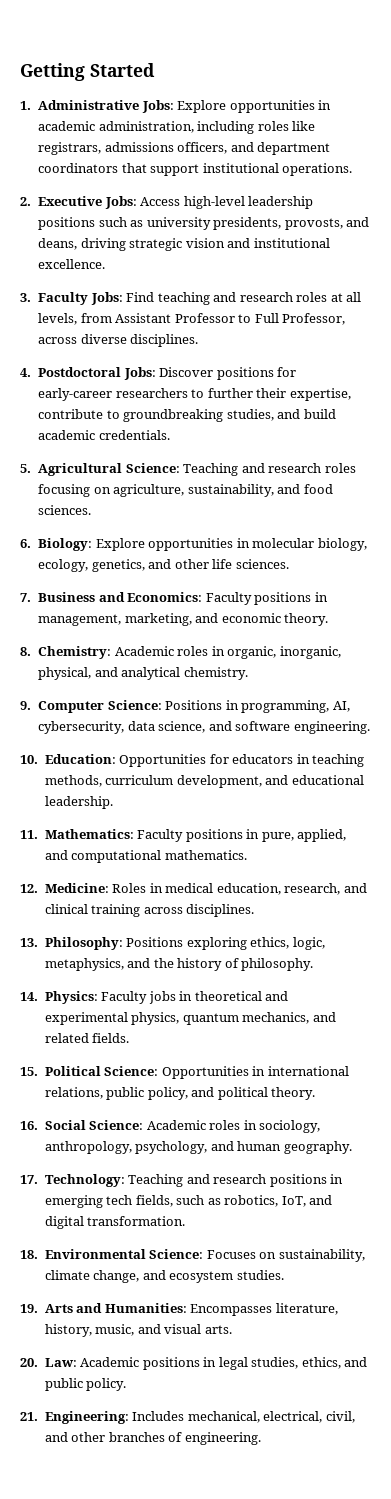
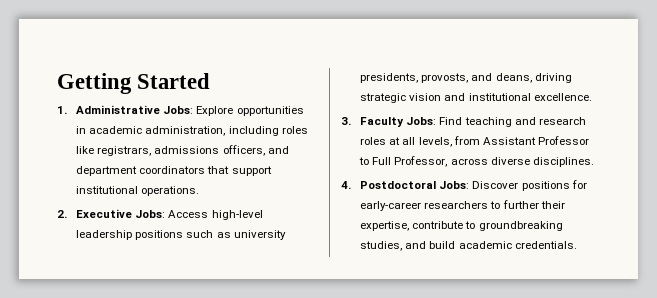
[20,463,356,476] [38,484,333,497] [38,505,92,515] [20,538,367,551] [38,559,289,572] [20,592,328,605] [38,613,329,626] [20,646,341,659] [38,667,248,680] [20,700,350,713] [38,721,370,734] [20,754,365,767] [44,775,364,788] [44,796,113,809] [20,829,347,842] [44,850,247,863] [20,883,367,895] [44,904,255,917] [20,937,325,950] [44,958,314,971] [20,991,289,1004] [44,1012,336,1025] [44,1033,130,1043] [20,1066,349,1079] [44,1087,316,1100] [20,1120,321,1133] [44,1141,352,1154] [20,1174,344,1187] [44,1195,333,1208] [44,1216,186,1229] [20,1249,365,1262] [44,1270,284,1283] [20,1303,338,1316] [44,1324,232,1337] [20,1357,368,1370] [44,1378,127,1391] [20,1411,355,1424] [44,1432,261,1445] // 5. Agricultural Science: Teaching and research roles focusing on agriculture, sustainability, and food sciences. // 6. Biology: Explore opportunities in molecular biology, ecology, genetics, and other life sciences. // 7. Business and Economics: Faculty positions in management, marketing, and economic theory. // 8. Chemistry: Academic roles in organic, inorganic, physical, and analytical chemistry. // 9. Computer Science: Positions in programming, AI, cybersecurity, data science, and software engineering. // 10. Education: Opportunities for educators in teaching methods, curriculum development, and educational leadership. // 11. Mathematics: Faculty positions in pure, applied, and computational mathematics. // 12. Medicine: Roles in medical education, research, and clinical training across disciplines. // 13. Philosophy: Positions exploring ethics, logic, metaphysics, and the history of philosophy. // 14. Physics: Faculty jobs in theoretical and experimental physics, quantum mechanics, and related fields. // 15. Political Science: Opportunities in international relations, public policy, and political theory. // 16. Social Science: Academic roles in sociology, anthropology, psychology, and human geography. // 17. Technology: Teaching and research positions in emerging tech fields, such as robotics, IoT, and digital transformation. // 18. Environmental Science: Focuses on sustainability, climate change, and ecosystem studies. // 19. Arts and Humanities: Encompasses literature, history, music, and visual arts. // 20. Law: Academic positions in legal studies, ethics, and public policy. // 21. Engineering: Includes mechanical, electrical, civil, and other branches of engineering. -> (577, 245) none

